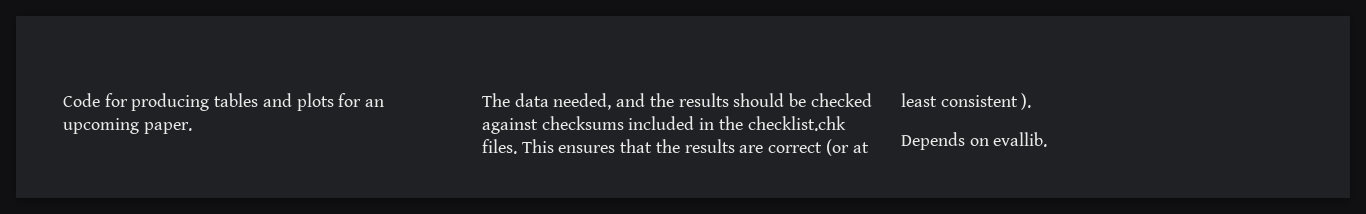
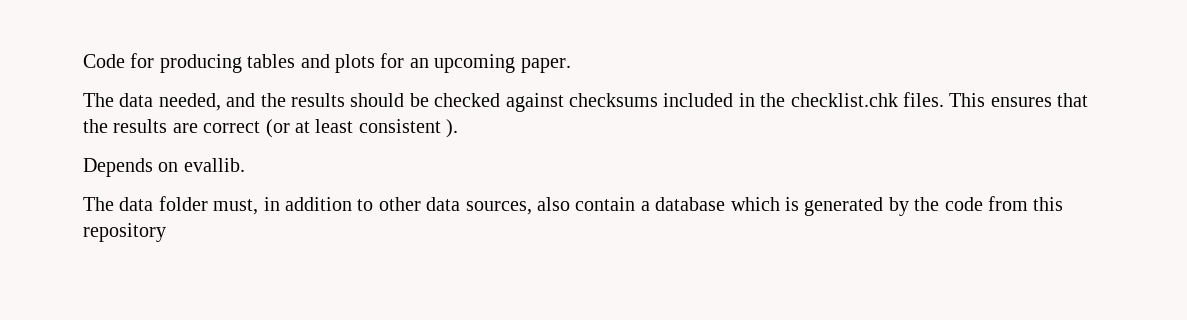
(1048, 139) none -> [83,196,1064,216] [83,223,166,242] // The data folder must, in addition to other data sources, also contain a database which is generated by the code from this repository

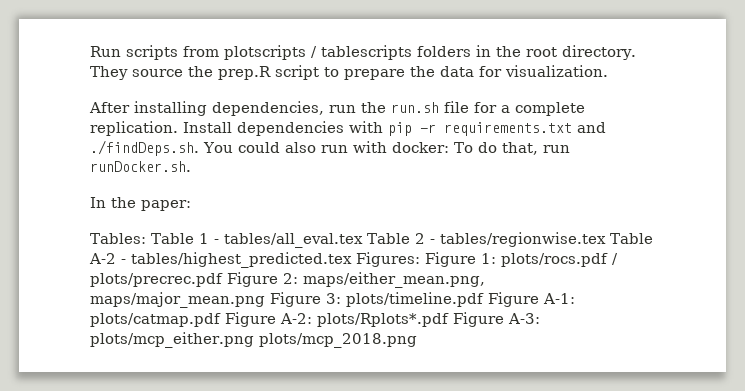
[83,53,571,73] [83,92,1089,112] [83,119,459,138] [83,158,245,177] [83,196,1064,216] [83,223,166,242] Code for producing tables and plots for an upcoming paper. // The data needed, and the results should be checked against checksums included in the checklist.chk files. This ensures that the results are correct (or at least consistent ). // Depends on evallib. // The data folder must, in addition to other data sources, also contain a database which is generated by the code from this repository -> [90,45,636,60] [90,65,608,80] [89,101,585,116] [90,121,606,136] [90,140,570,156] [90,161,191,172] [90,197,191,211] [90,232,653,248] [89,252,618,268] [90,272,485,288] [90,292,575,308] [90,312,540,327] [90,332,417,348] Run scripts from plotscripts / tablescripts folders in the root directory. They source the prep.R script to prepare the data for visualization. // After installing dependencies, run the run.sh file for a complete replication. Install dependencies with pip -r requirements.txt and ./findDeps.sh. You could also run with docker: To do that, run runDocker.sh. // In the paper: // Tables: Table 1 - tables/all_eval.tex Table 2 - tables/regionwise.tex Table A-2 - tables/highest_predicted.tex Figures: Figure 1: plots/rocs.pdf / plots/precrec.pdf Figure 2: maps/either_mean.png, maps/major_mean.png Figure 3: plots/timeline.pdf Figure A-1: plots/catmap.pdf Figure A-2: plots/Rplots*.pdf Figure A-3: plots/mcp_either.png plots/mcp_2018.png

